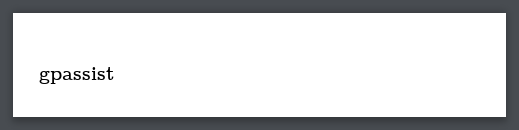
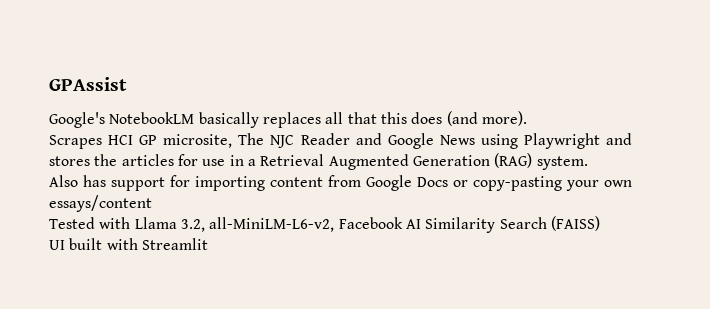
[39,67,115,84] gpassist -> [49,77,127,91] [49,111,527,128] [49,133,632,149] [49,153,588,170] [49,175,632,191] [49,195,152,212] [49,216,600,233] [49,238,208,250] GPAssist // Google's NotebookLM basically replaces all that this does (and more). // Scrapes HCI GP microsite, The NJC Reader and Google News using Playwright and stores the articles for use in a Retrieval Augmented Generation (RAG) system. // Also has support for importing content from Google Docs or copy-pasting your own essays/content // Tested with Llama 3.2, all-MiniLM-L6-v2, Facebook AI Similarity Search (FAISS) // UI built with Streamlit

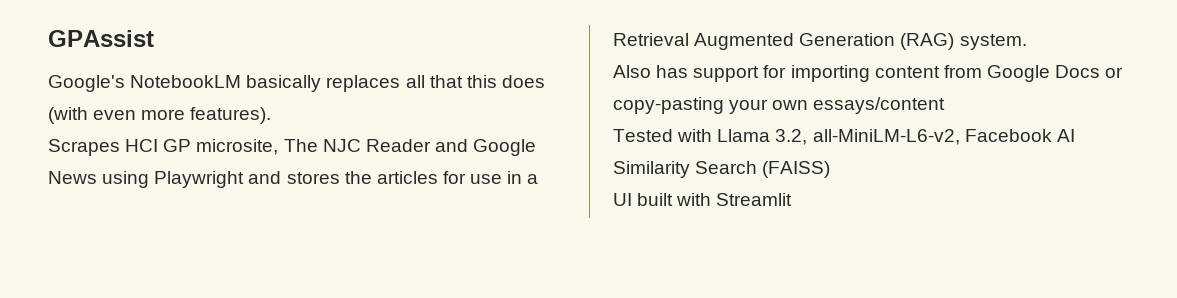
[446,111,527,126] (and more). -> [48,107,272,124] (with even more features).

